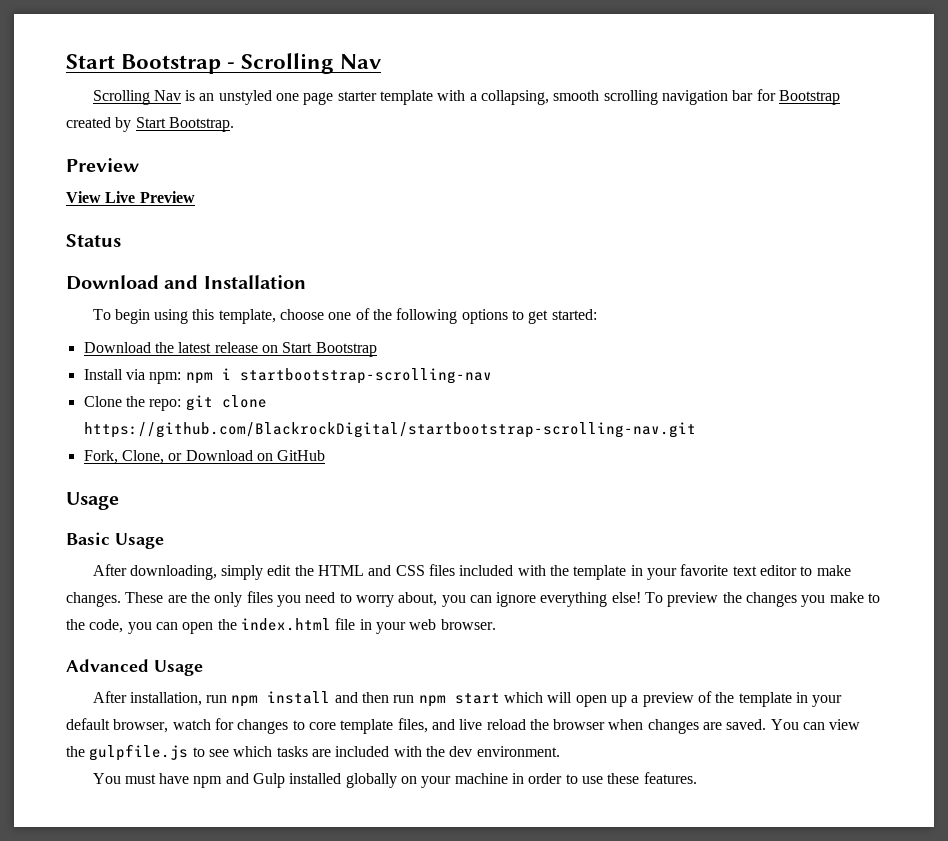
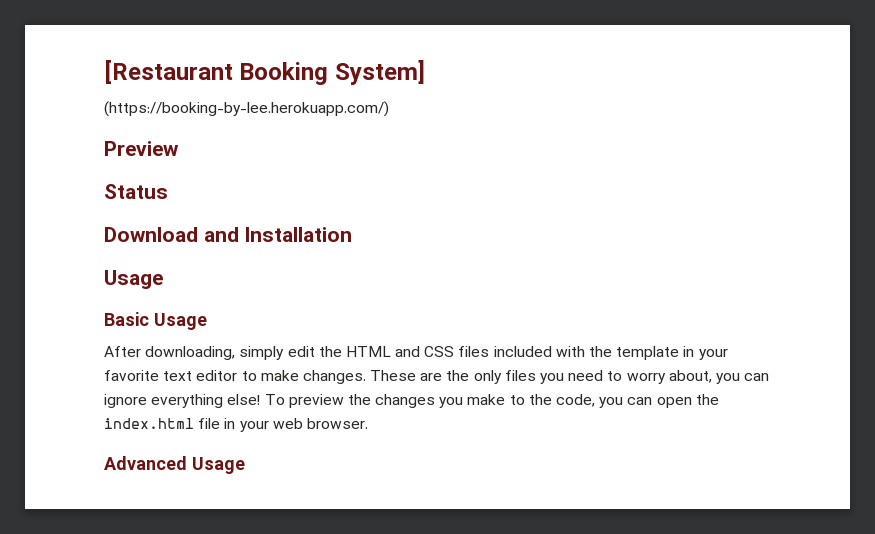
[66,53,382,74] [92,89,840,105] [66,117,234,132] [66,158,139,172] [66,191,195,203] [66,234,121,247] [66,275,306,290] [92,308,597,324] [83,342,377,357] [83,368,492,384] [83,395,267,411] [83,422,696,438] [83,450,326,464] Start Bootstrap - Scrolling Nav // Scrolling Nav is an unstyled one page starter template with a collapsing, smooth scrolling navigation bar for Bootstrap created by Start Bootstrap. // Preview // View Live Preview // Status // Download and Installation // To begin using this template, choose one of the following options to get started: // Download the latest release on Start Bootstrap // Install via npm: npm i startbootstrap-scrolling-nav // Clone the repo: git clone https://github.com/BlackrockDigital/startbootstrap-scrolling-nav.git // Fork, Clone, or Download on GitHub -> [104,60,425,85] [104,101,389,117] [104,141,179,156] [104,184,168,199] [104,227,353,242] [Restaurant Booking System] // (https://booking-by-lee.herokuapp.com/) // Preview // Status // Download and Installation
[92,691,843,707] [66,718,861,734] [66,744,560,761] [92,772,697,788] // After installation, run npm install and then run npm start which will open up a preview of the template in your default browser, watch for changes to core template files, and live reload the browser when changes are saved. You can view the gulpfile.js to see which tasks are included with the dev environment. // You must have npm and Gulp installed globally on your machine in order to use these features. -> (245, 465) none

